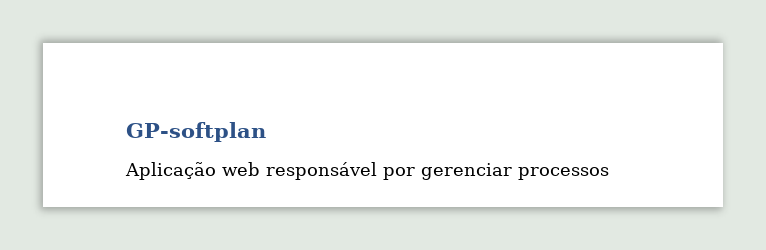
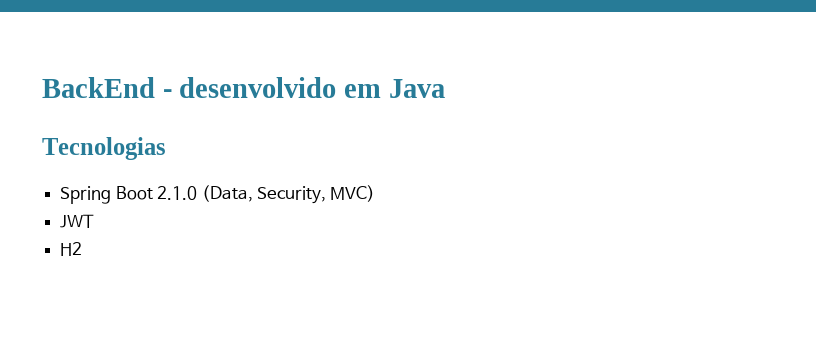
[126,122,266,142] [125,162,609,180] GP-softplan // Aplicação web responsável por gerenciar processos -> [42,77,445,98] [42,137,166,160] [60,185,376,204] [60,214,95,228] [60,242,83,256] BackEnd - desenvolvido em Java // Tecnologias // Spring Boot 2.1.0 (Data, Security, MVC) // JWT // H2

